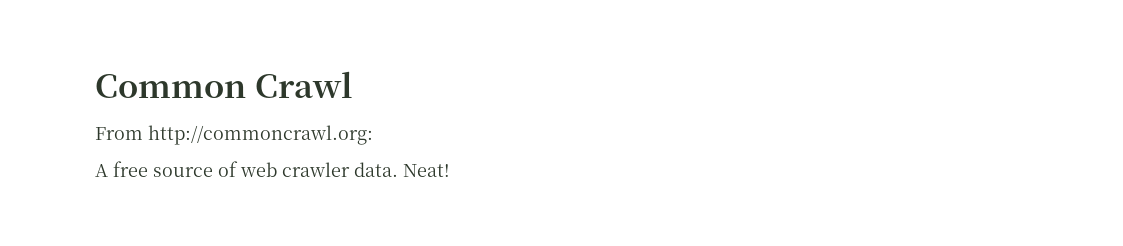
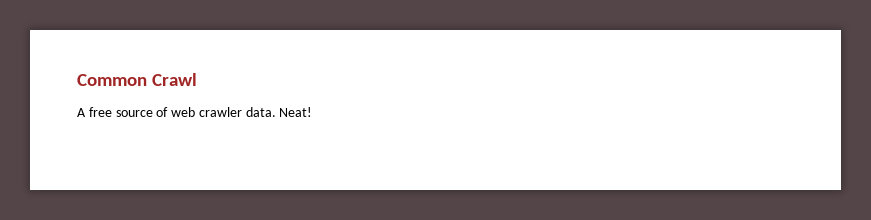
[95,125,373,145] // From http://commoncrawl.org: -> (198, 79) none

